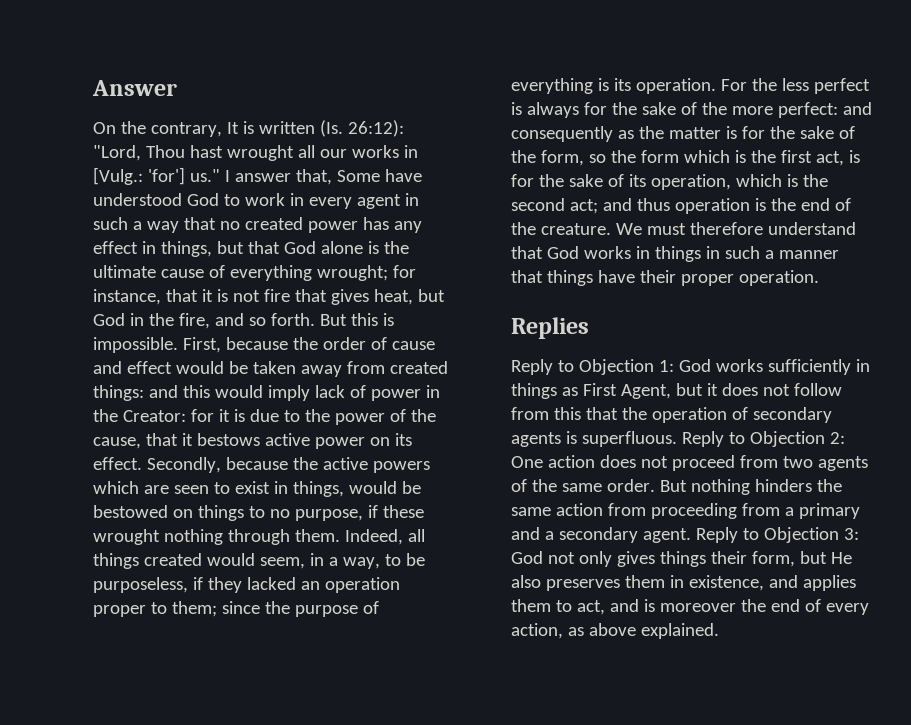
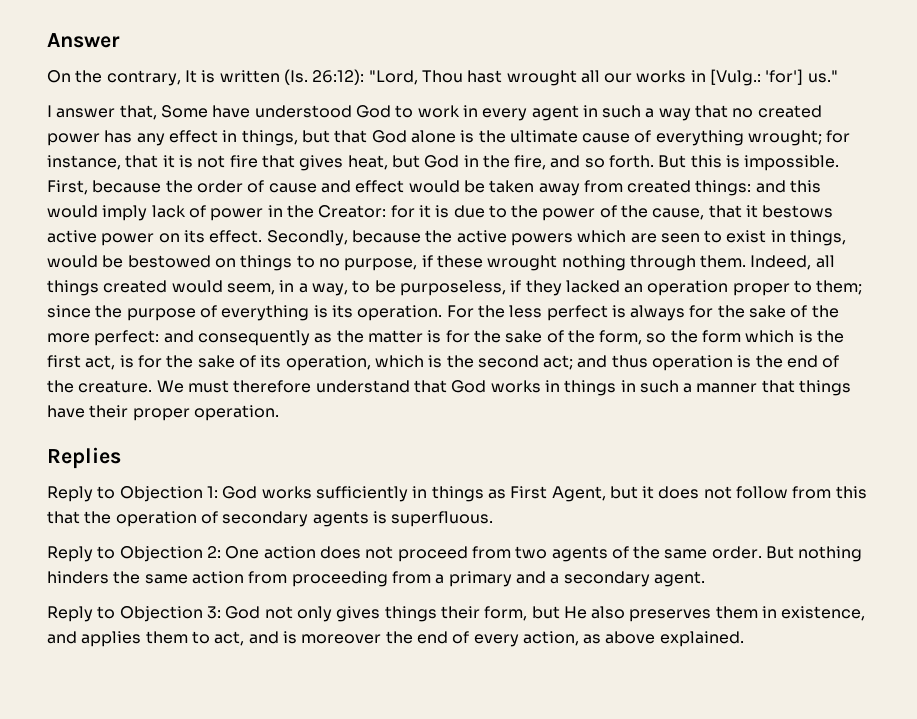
(220, 175) none -> (838, 76) //
(677, 439) none -> (494, 519) //
(691, 535) none -> (705, 579) //

